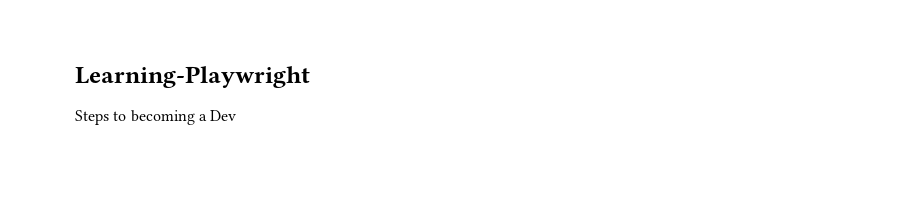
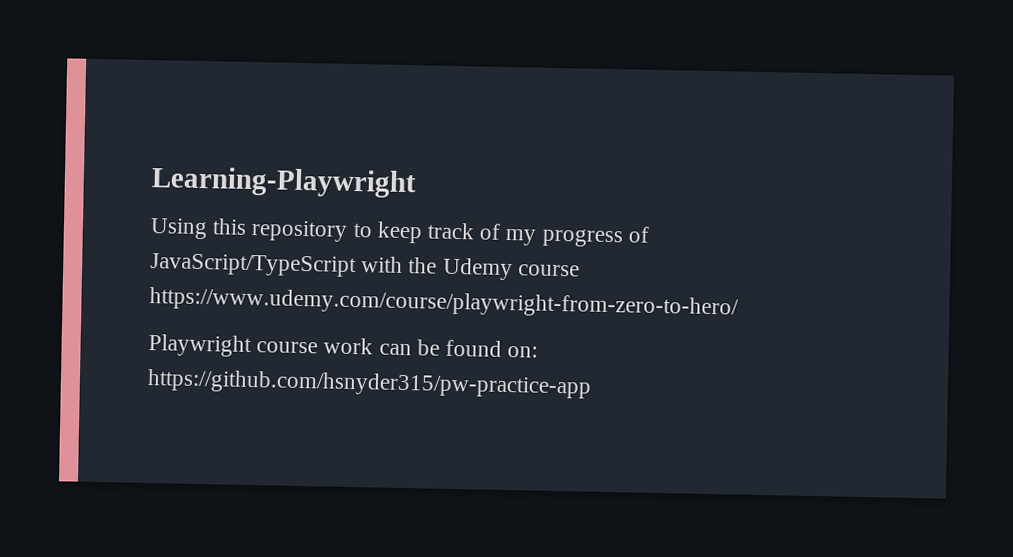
[75,110,237,125] Steps to becoming a Dev -> [150,218,650,248] [150,253,580,281] [149,287,739,320] [148,334,539,358] [147,369,592,399] Using this repository to keep track of my progress of JavaScript/TypeScript with the Udemy course https://www.udemy.com/course/playwright-from-zero-to-hero/ // Playwright course work can be found on: https://github.com/hsnyder315/pw-practice-app

